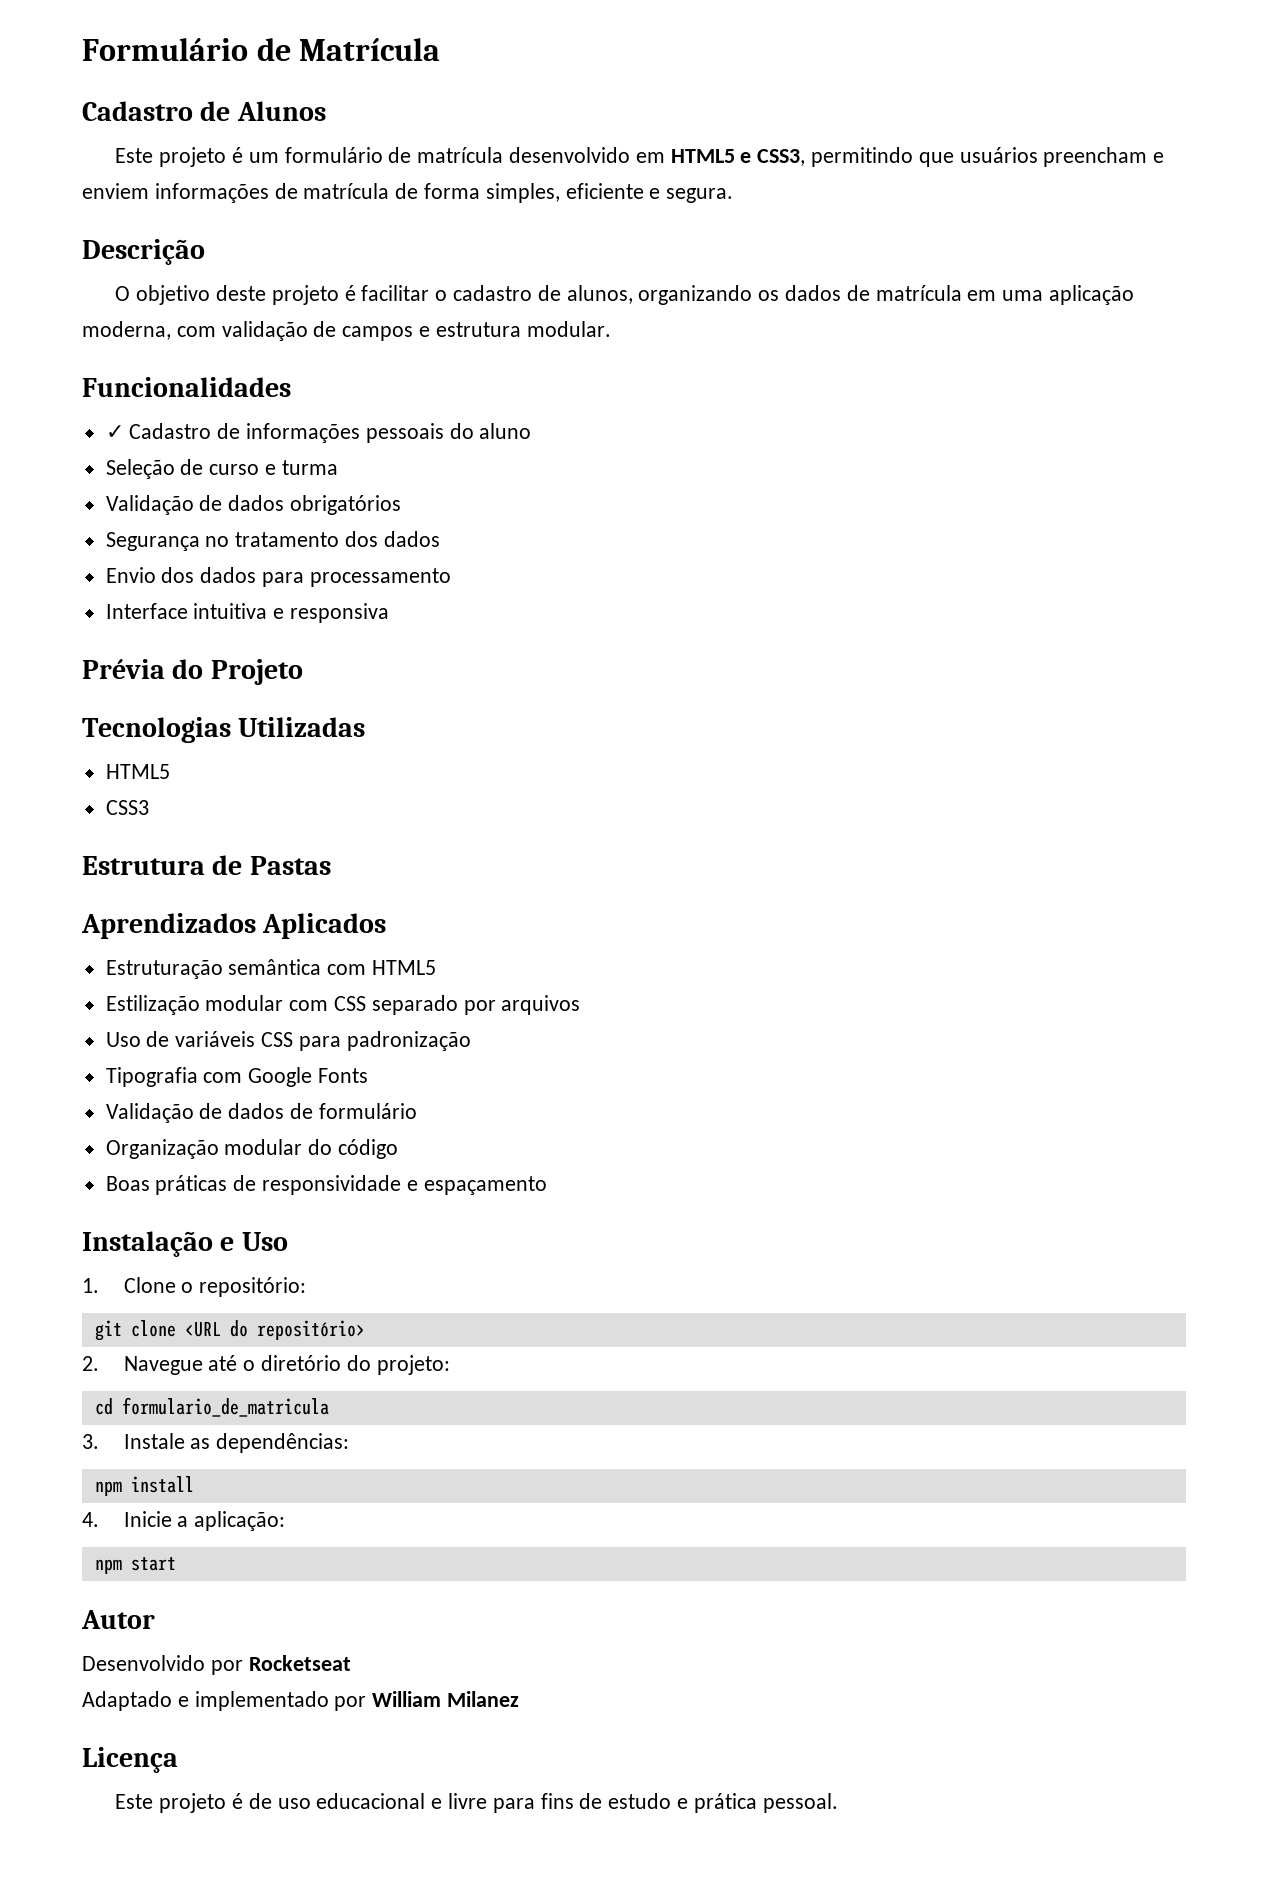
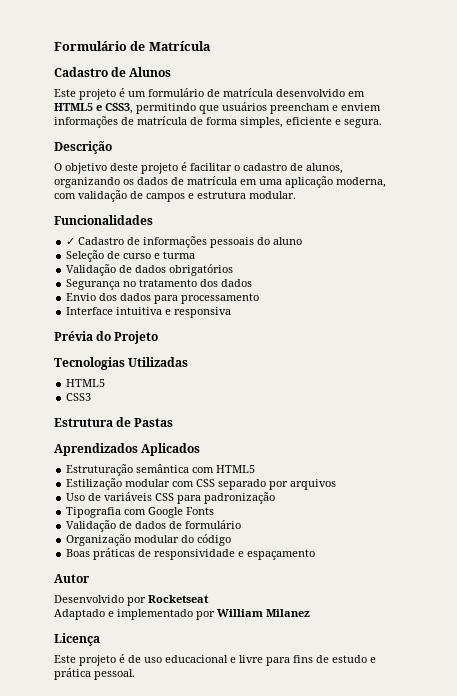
[82,1231,288,1257] [82,1277,307,1297] [94,1320,365,1341] [82,1355,450,1375] [94,1397,329,1417] [82,1433,350,1453] [94,1476,194,1496] [82,1511,286,1531] [94,1557,176,1574] // Instalação e Uso // 1. Clone o repositório: // git clone <URL do repositório> // 2. Navegue até o diretório do projeto: // cd formulario_de_matricula // 3. Instale as dependências: // npm install // 4. Inicie a aplicação: // npm start -> (316, 554) none

